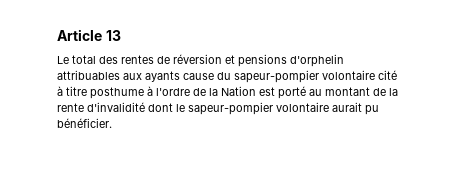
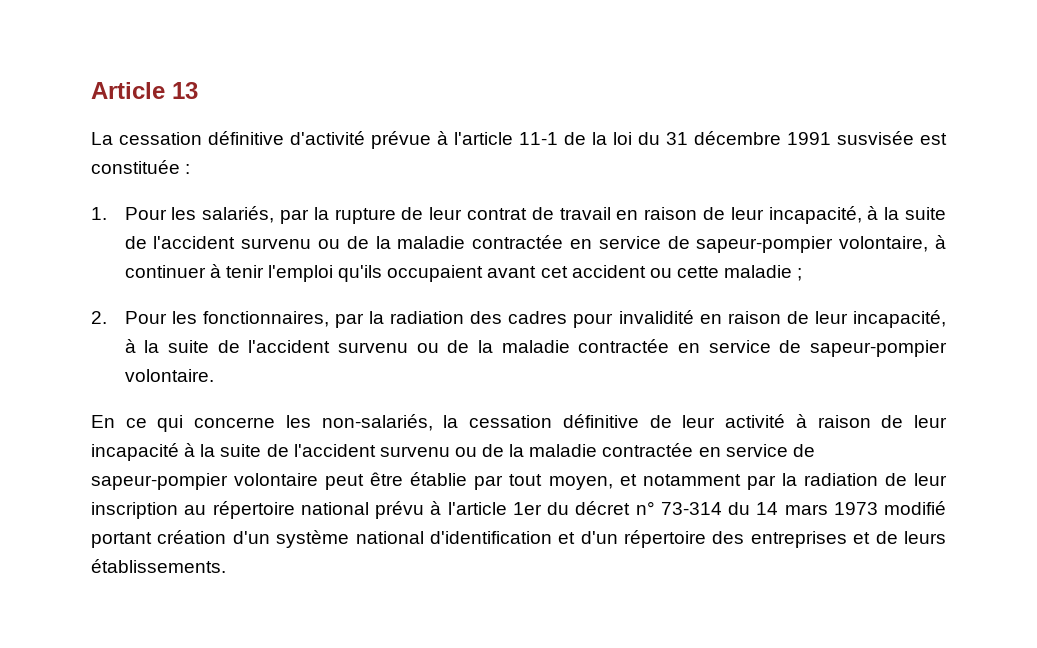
[57,54,344,67] [57,70,397,83] [57,86,398,99] [57,102,379,115] [57,118,112,128] Le total des rentes de réversion et pensions d'orphelin attribuables aux ayants cause du sapeur-pompier volontaire cité à titre posthume à l'ordre de la Nation est porté au montant de la rente d'invalidité dont le sapeur-pompier volontaire aurait pu bénéficier. -> [91,131,947,149] [91,160,191,174] [91,206,946,224] [124,235,946,253] [124,264,803,282] [91,310,946,328] [124,339,947,357] [124,369,214,382] [91,414,948,432] [91,443,815,461] [91,472,947,490] [91,501,946,519] [91,530,946,548] [91,559,226,573] La cessation définitive d'activité prévue à l'article 11-1 de la loi du 31 décembre 1991 susvisée est constituée : // 1. Pour les salariés, par la rupture de leur contrat de travail en raison de leur incapacité, à la suite de l'accident survenu ou de la maladie contractée en service de sapeur-pompier volontaire, à continuer à tenir l'emploi qu'ils occupaient avant cet accident ou cette maladie ; // 2. Pour les fonctionnaires, par la radiation des cadres pour invalidité en raison de leur incapacité, à la suite de l'accident survenu ou de la maladie contractée en service de sapeur-pompier volontaire. // En ce qui concerne les non-salariés, la cessation définitive de leur activité à raison de leur incapacité à la suite de l'accident survenu ou de la maladie contractée en service de sapeur-pompier volontaire peut être établie par tout moyen, et notamment par la radiation de leur inscription au répertoire national prévu à l'article 1er du décret n° 73-314 du 14 mars 1973 modifié portant création d'un système national d'identification et d'un répertoire des entreprises et de leurs établissements.

